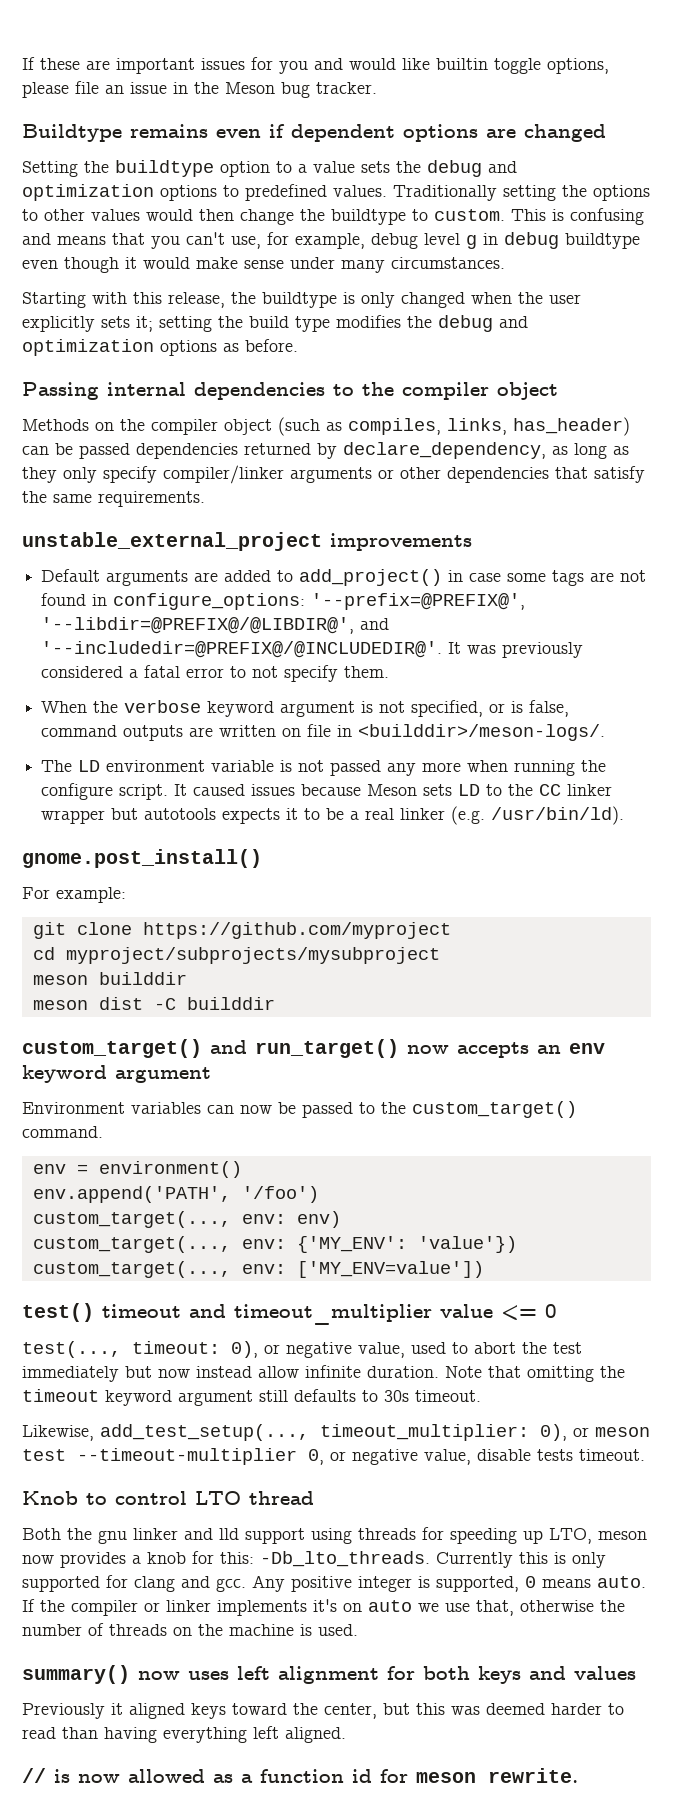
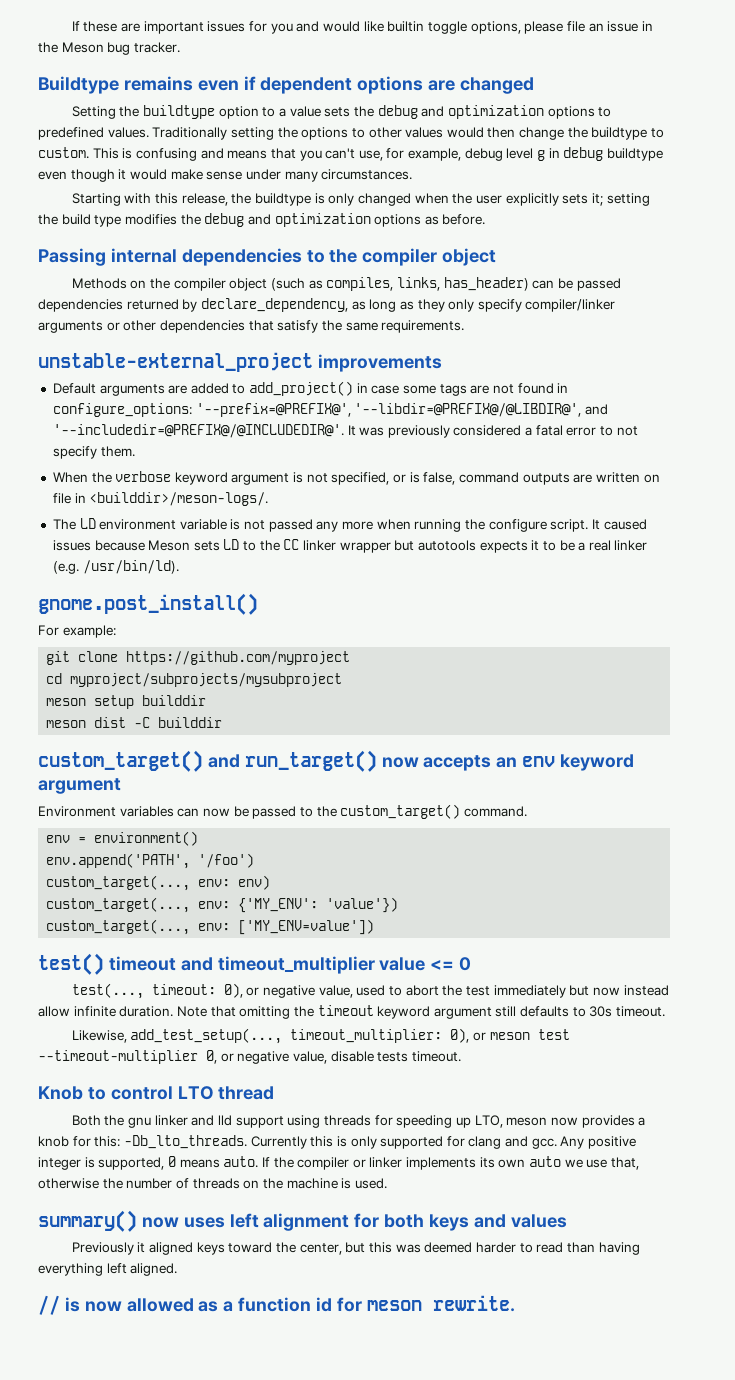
[22,532,322,551] unstable_external_project -> [38,352,313,372] unstable-external_project
(88, 980) none -> [94,695,135,709] setup
[313,1599,362,1612] it's on -> [479,1157,526,1168] its own

